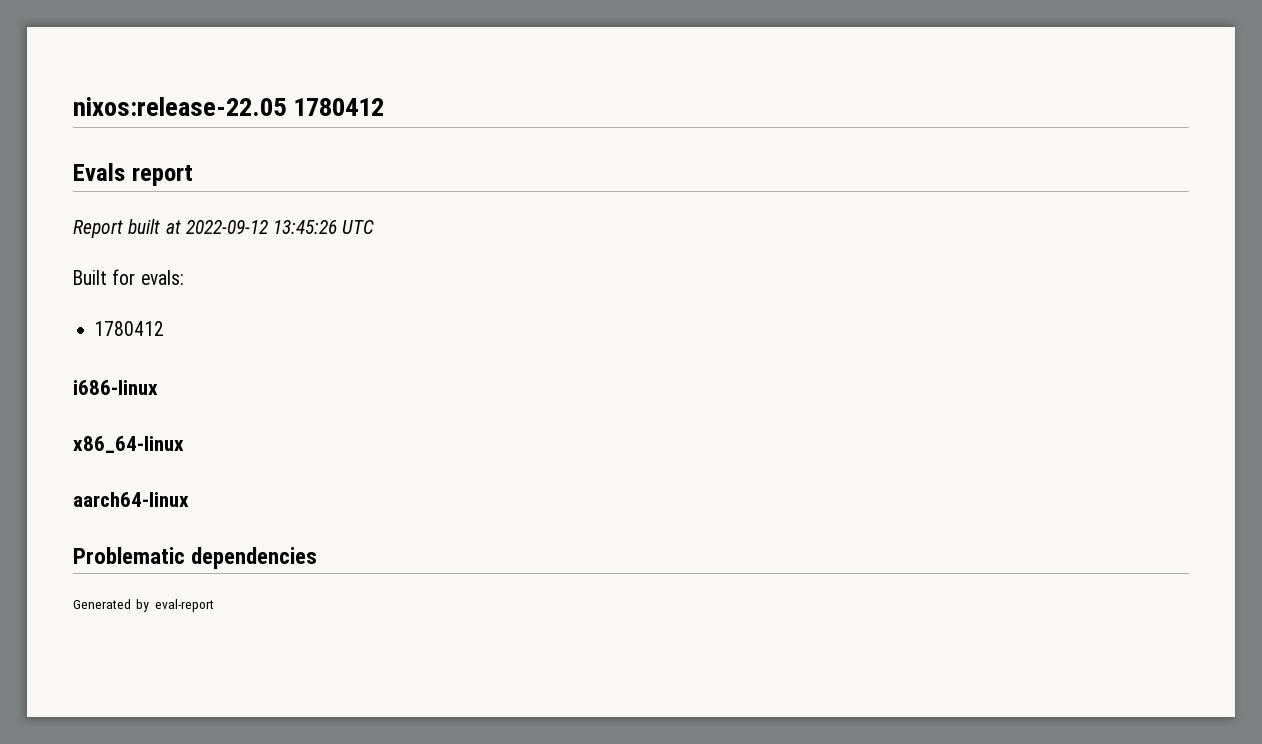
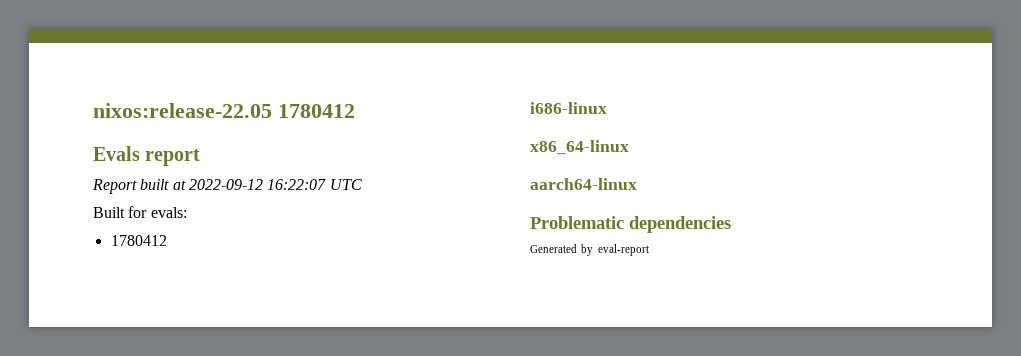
[273,220,338,234] 13:45:26 -> [267,179,327,190] 16:22:07

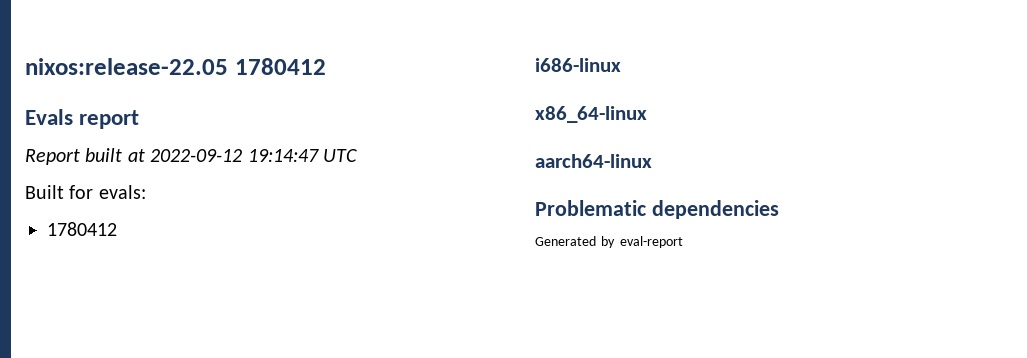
[267,179,327,190] 16:22:07 -> [247,149,319,162] 19:14:47

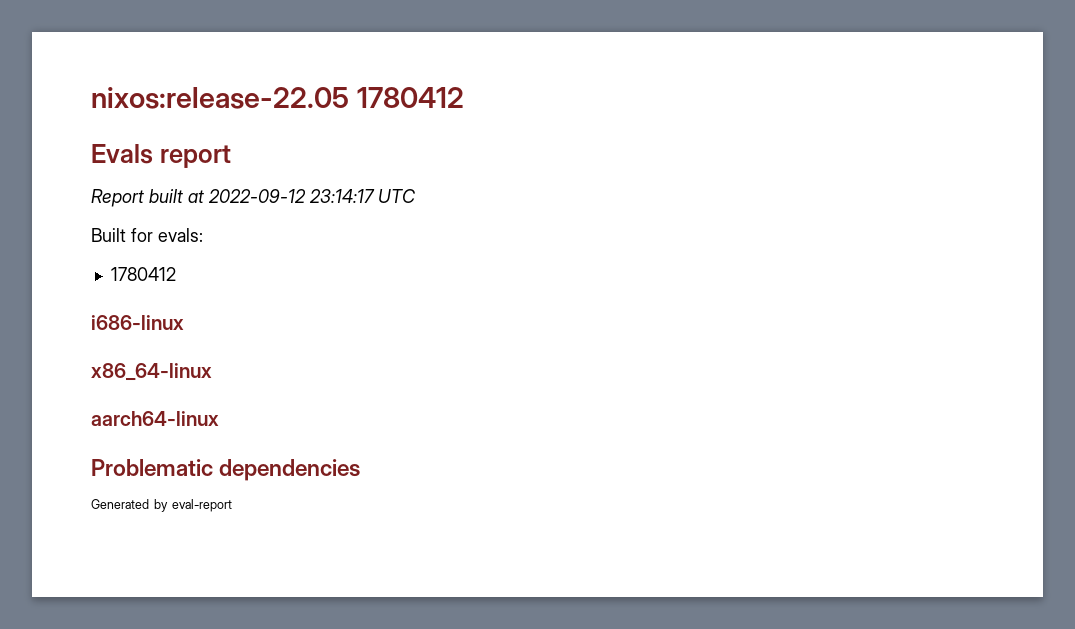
[247,149,319,162] 19:14:47 -> [309,189,375,203] 23:14:17

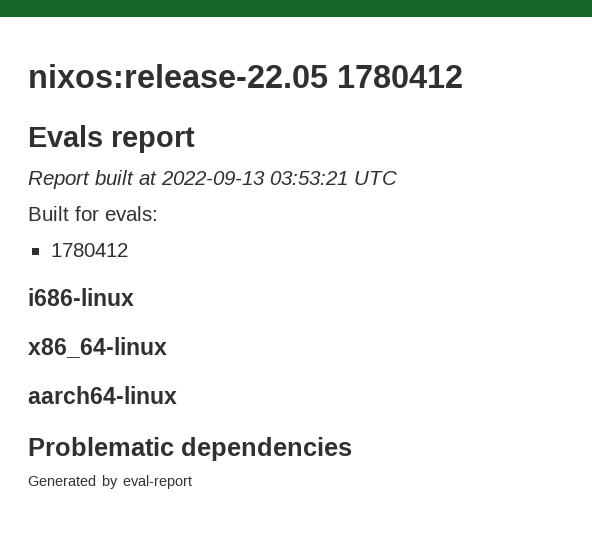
[208,189,375,203] 2022-09-12 23:14:17 -> [161,171,348,185] 2022-09-13 03:53:21

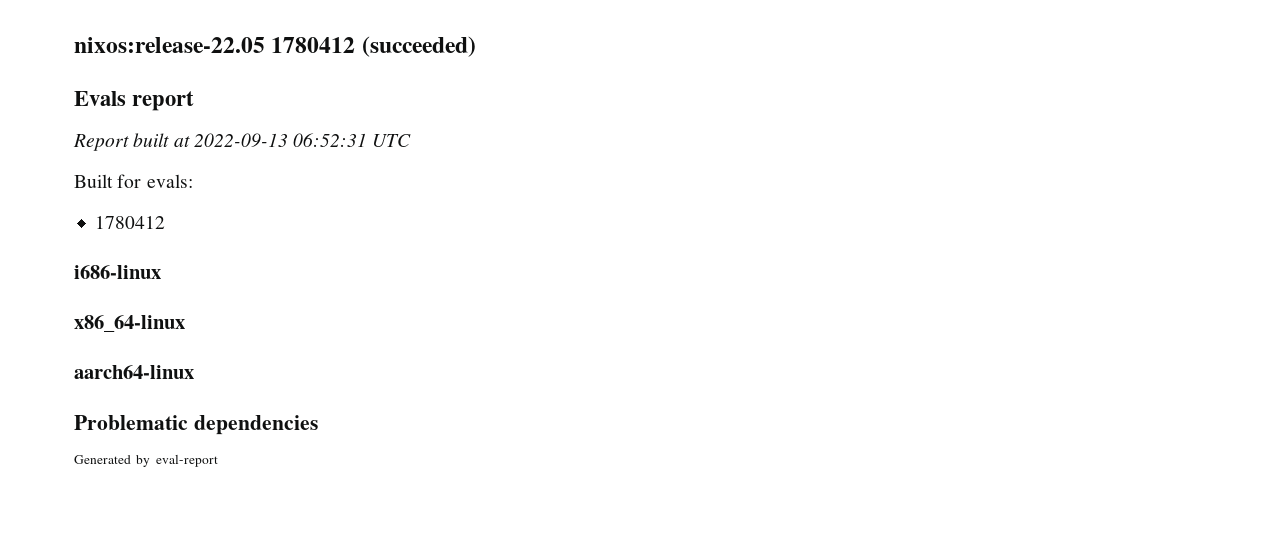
(463, 76) none -> [361,36,476,57] (succeeded)
[270,171,348,185] 03:53:21 -> [293,133,368,147] 06:52:31

